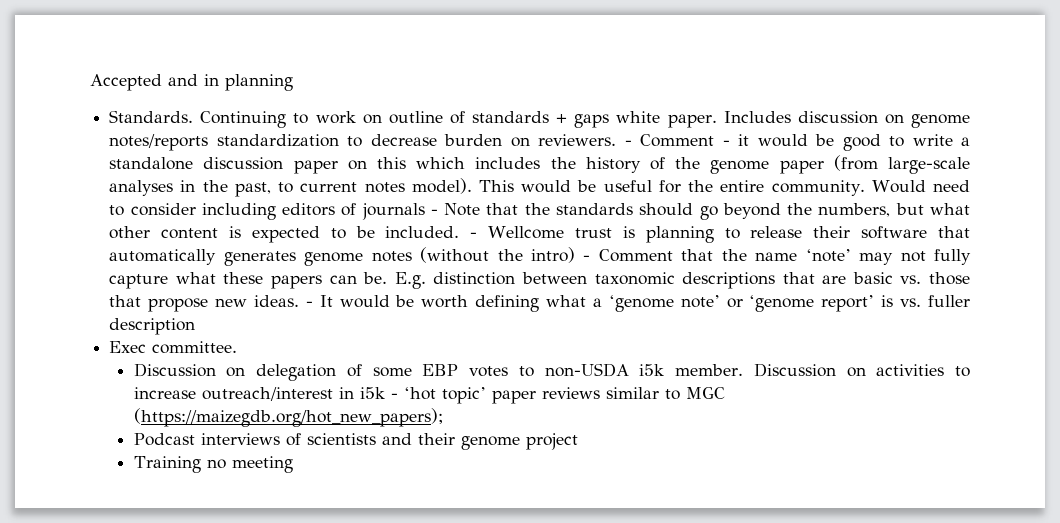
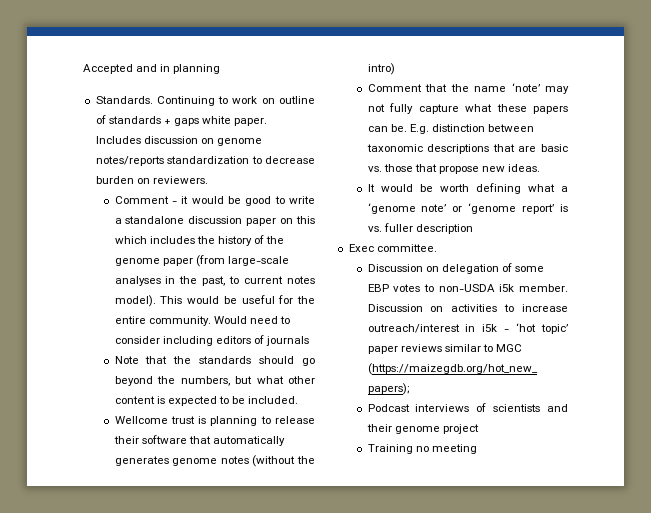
[624,140,632,146] - -> (208, 180) //
[430,209,438,215] - -> (309, 341) //
[470,232,478,238] - -> (299, 400) //
[583,255,591,261] - -> (395, 69) //
[305,301,313,307] - -> (541, 168) //

